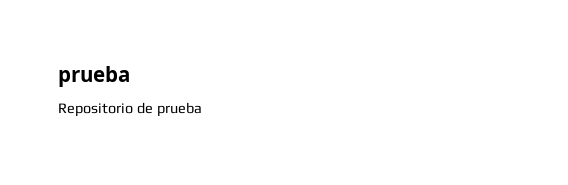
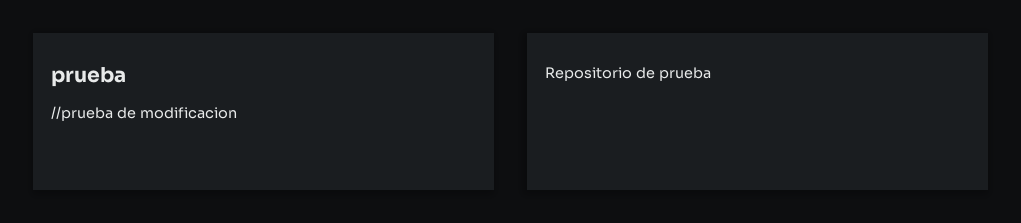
[58,66,130,87] prueba -> [51,67,126,87] [51,106,237,121] prueba // //prueba de modificacion

